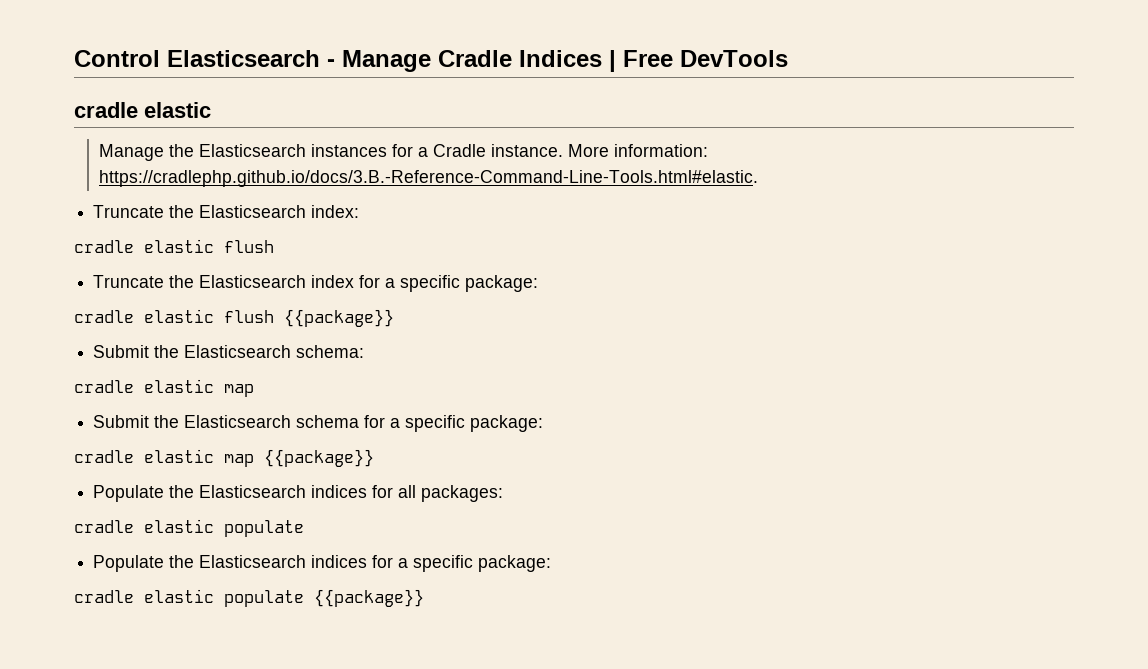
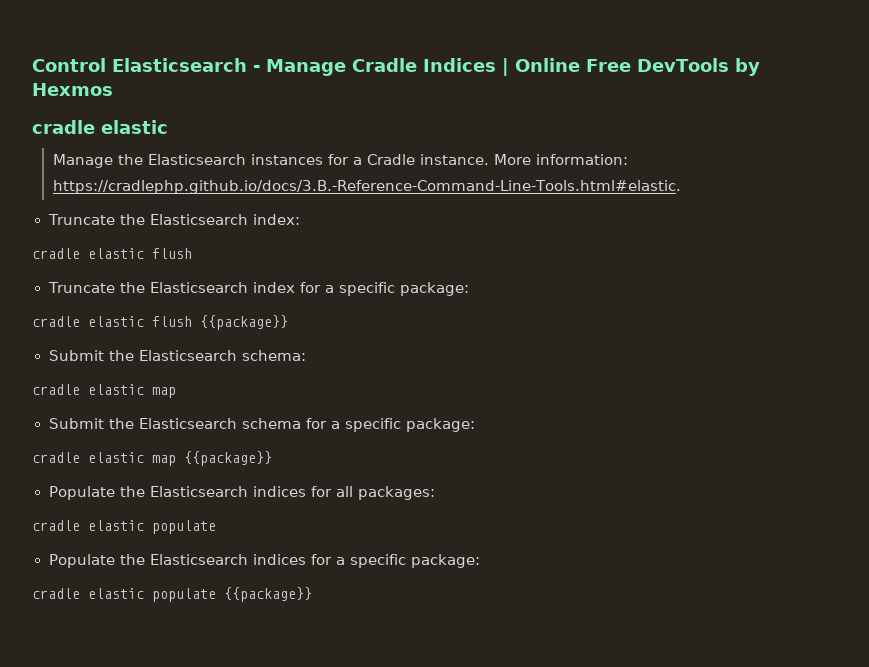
(616, 61) none -> [515,58,580,72] Online
(788, 58) none -> [734,58,760,76] [32,83,113,96] by Hexmos

